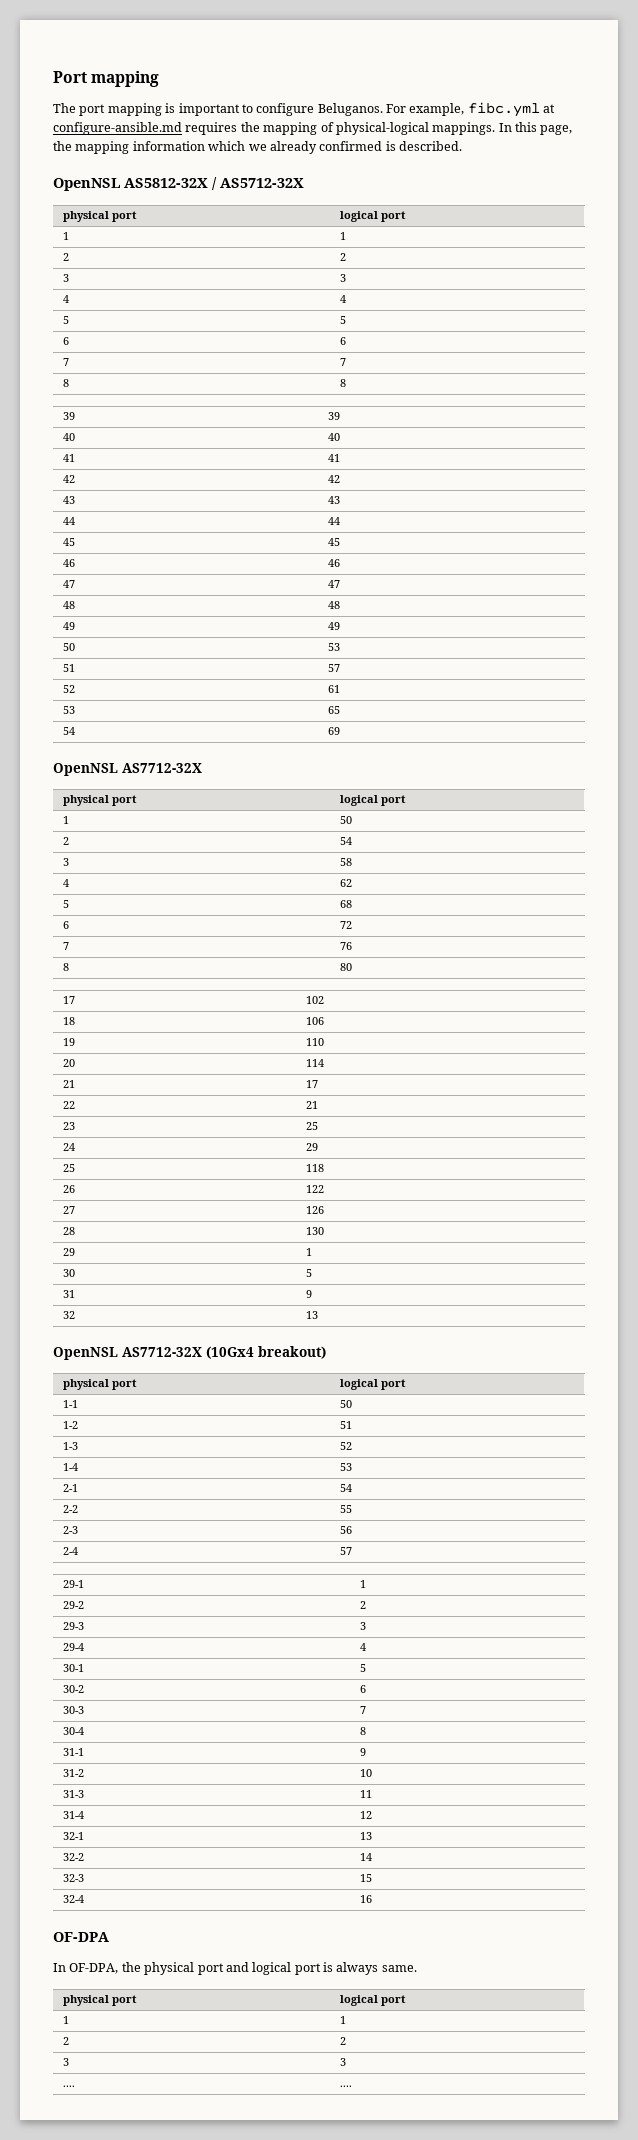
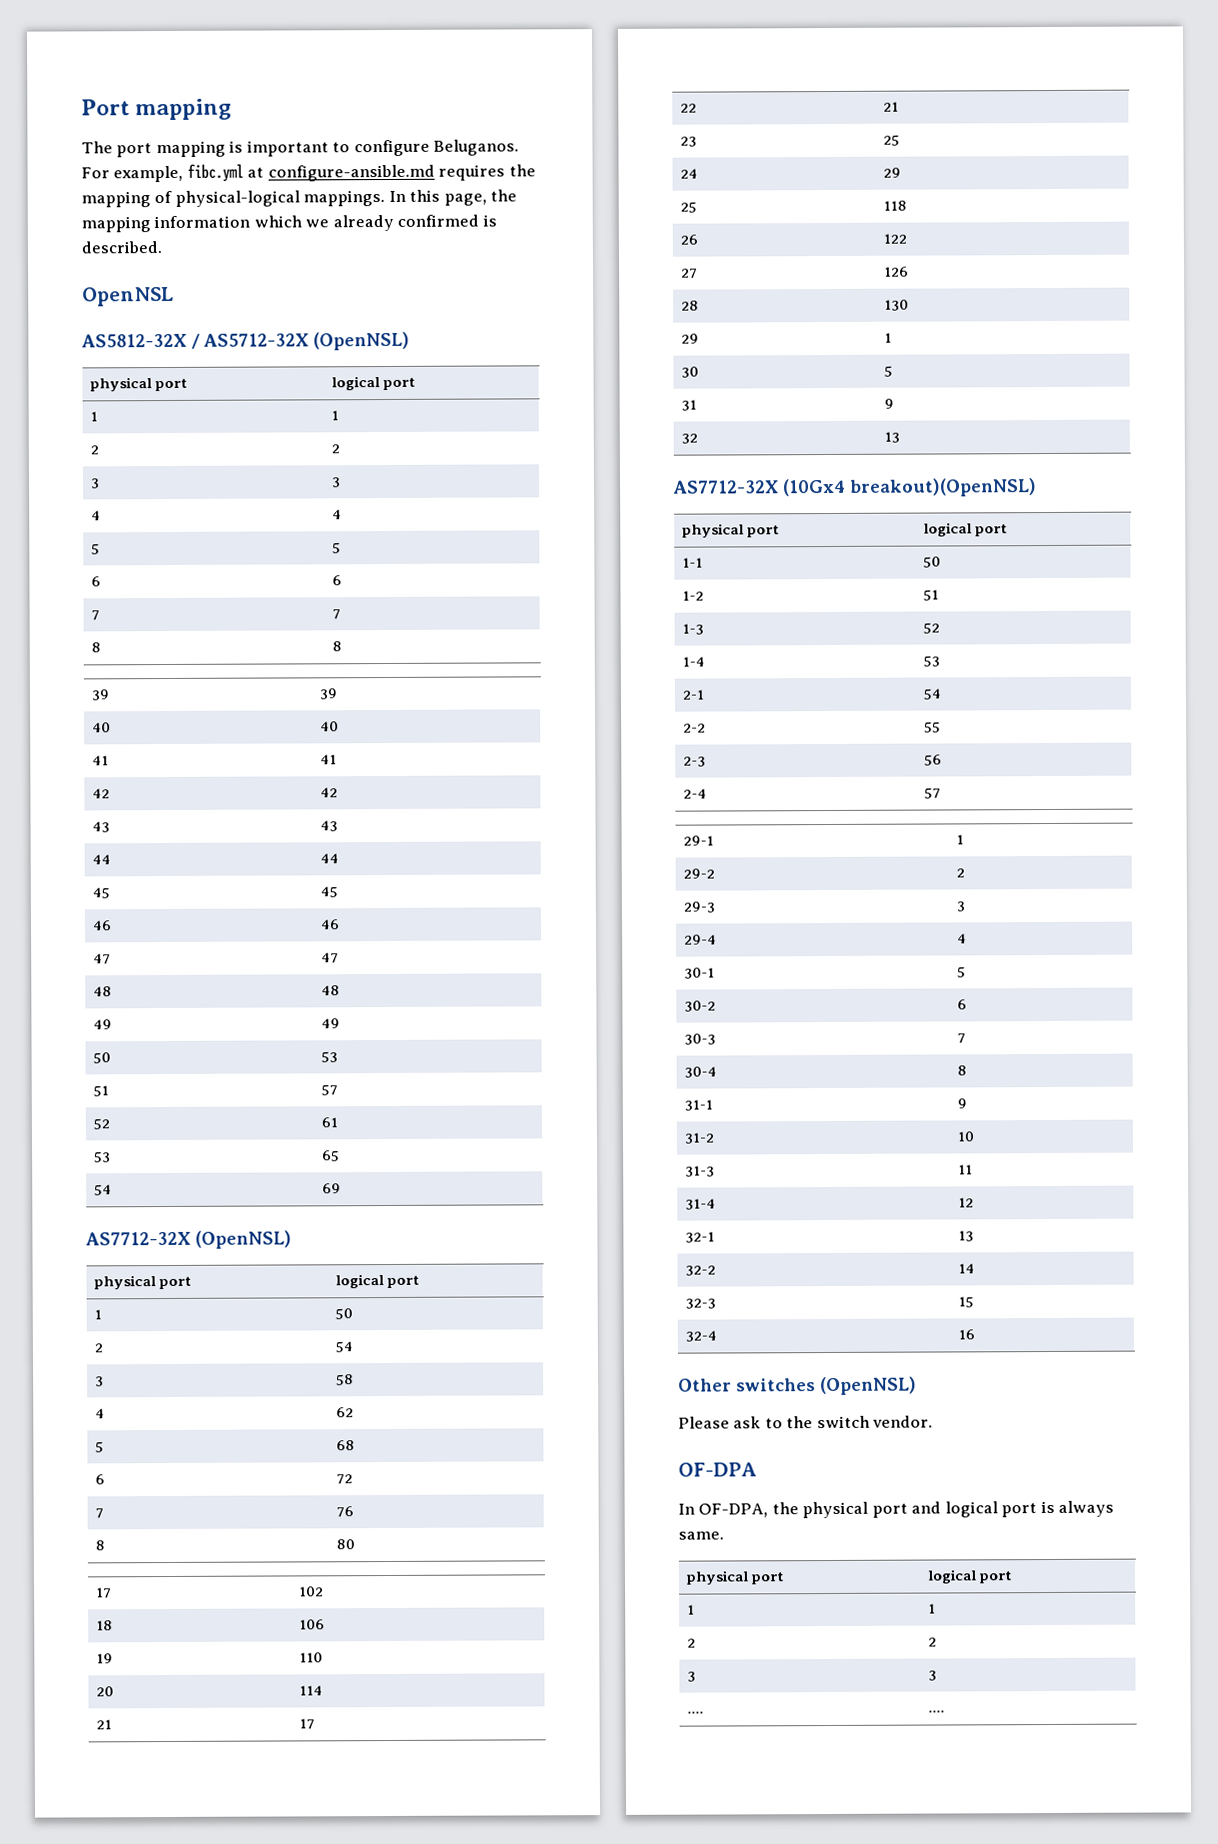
(120, 184) none -> (174, 296) //
(304, 183) none -> [313,331,410,351] (OpenNSL)
[53,763,202,776] OpenNSL AS7712-32X -> [85,1230,292,1249] AS7712-32X (OpenNSL)
[53,1347,118,1360] OpenNSL -> (900, 437) none
[258,1346,326,1359] breakout) -> [849,478,1037,497] breakout)(OpenNSL)
(372, 1899) none -> [678,1376,917,1396] [678,1415,934,1429] // Other switches (OpenNSL) // Please ask to the switch vendor.

